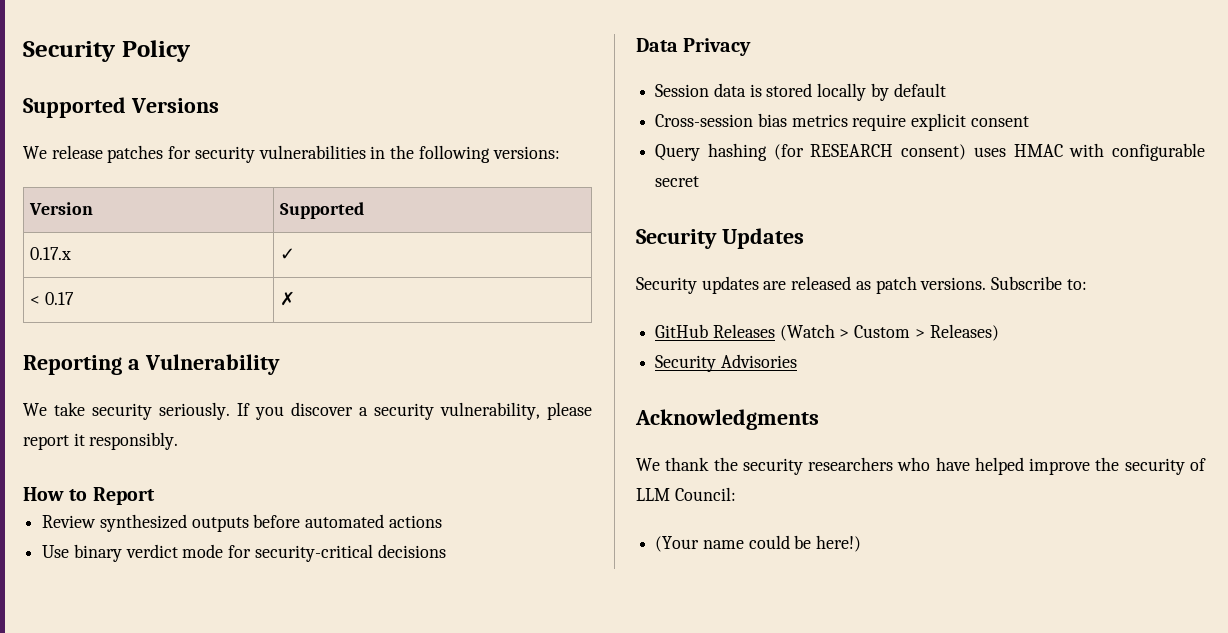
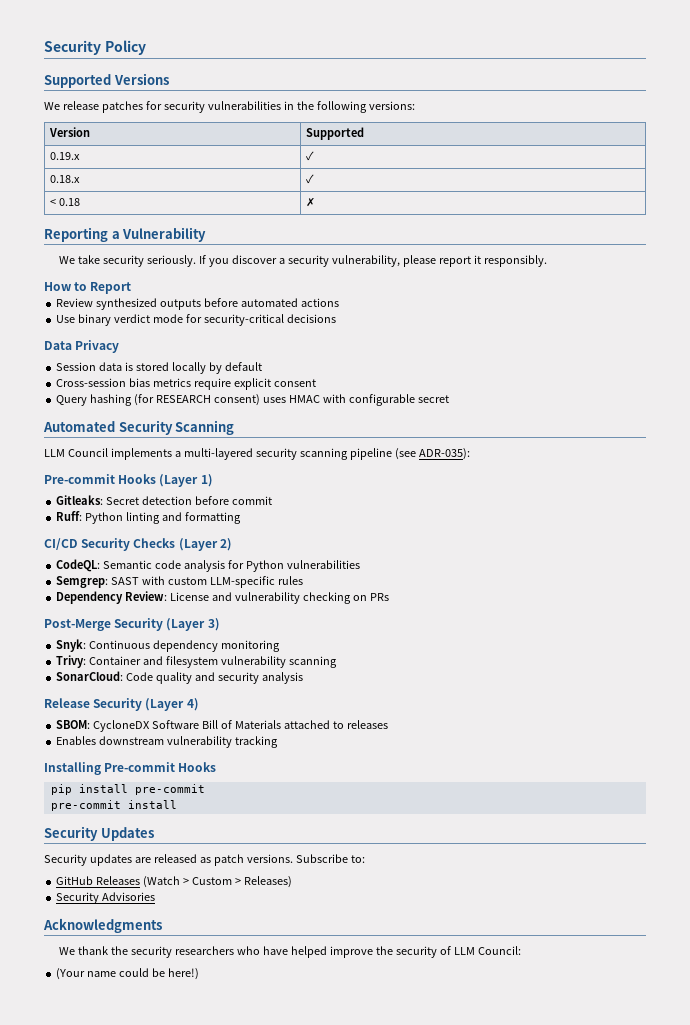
[30,247,72,260] 0.17.x -> [50,152,81,160] [306,151,315,161] [50,175,81,183] 0.19.x | ✓ // 0.18.x
[45,292,75,305] 0.17 -> [59,198,81,206] 0.18
(700, 181) none -> [43,420,235,435] [44,448,470,460] [44,474,213,487] [56,495,272,505] [56,511,241,524] [44,538,232,551] [56,559,360,572] [56,576,303,588] [56,591,389,604] [44,618,220,631] [56,639,281,652] [56,655,337,668] [56,671,303,684] [44,698,199,711] [56,720,388,732] [56,736,279,748] [44,762,217,775] [50,784,205,795] [50,800,177,811] // Automated Security Scanning // LLM Council implements a multi-layered security scanning pipeline (see ADR-035): // Pre-commit Hooks (Layer 1) // Gitleaks: Secret detection before commit // Ruff: Python linting and formatting // CI/CD Security Checks (Layer 2) // CodeQL: Semantic code analysis for Python vulnerabilities // Semgrep: SAST with custom LLM-specific rules // Dependency Review: License and vulnerability checking on PRs // Post-Merge Security (Layer 3) // Snyk: Continuous dependency monitoring // Trivy: Container and filesystem vulnerability scanning // SonarCloud: Code quality and security analysis // Release Security (Layer 4) // SBOM: CycloneDX Software Bill of Materials attached to releases // Enables downstream vulnerability tracking // Installing Pre-commit Hooks // pip install pre-commit // pre-commit install

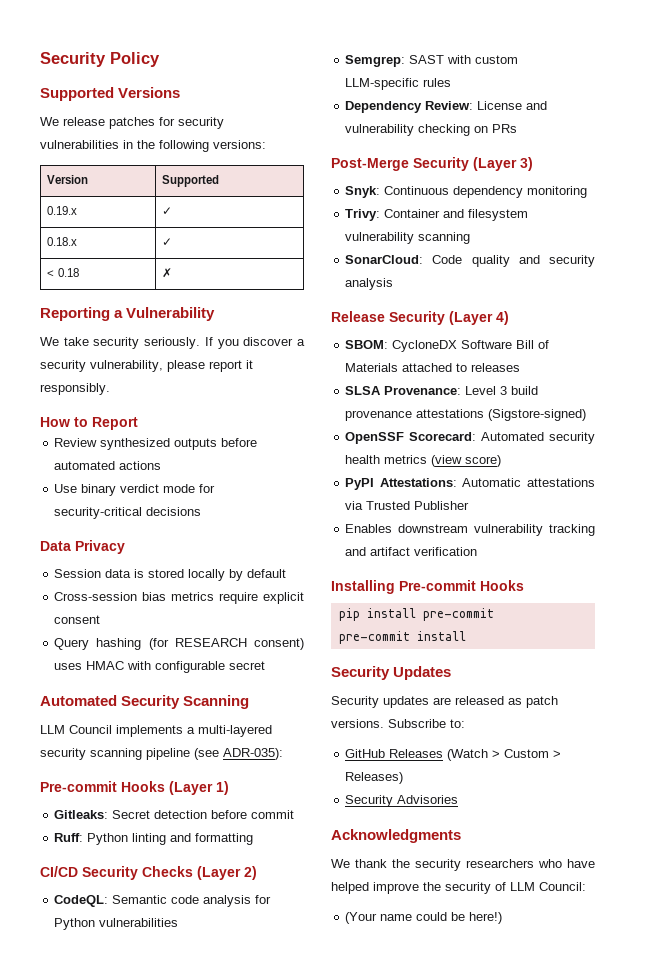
(388, 724) none -> [345,386,539,395] [345,409,587,421] [345,432,595,444] [345,455,502,467] [345,478,595,490] [345,501,470,510] // SLSA Provenance: Level 3 build provenance attestations (Sigstore-signed) // OpenSSF Scorecard: Automated security health metrics (view score) // PyPI Attestations: Automatic attestations via Trusted Publisher
(279, 742) none -> [345,547,478,556] and artifact verification

